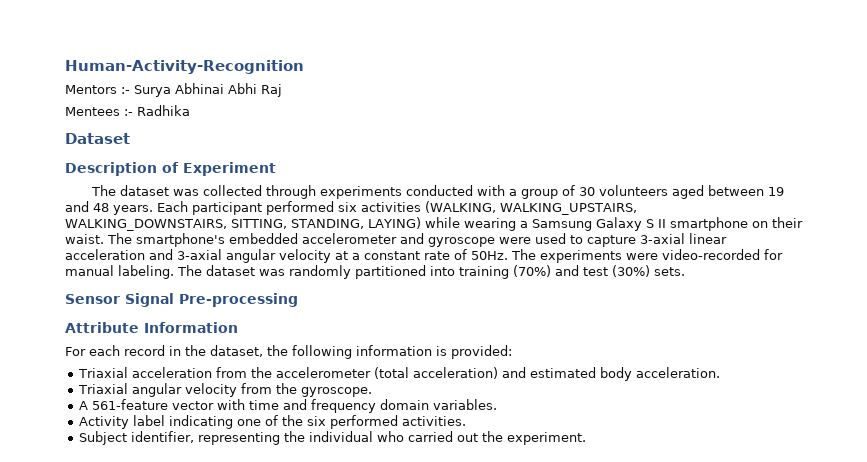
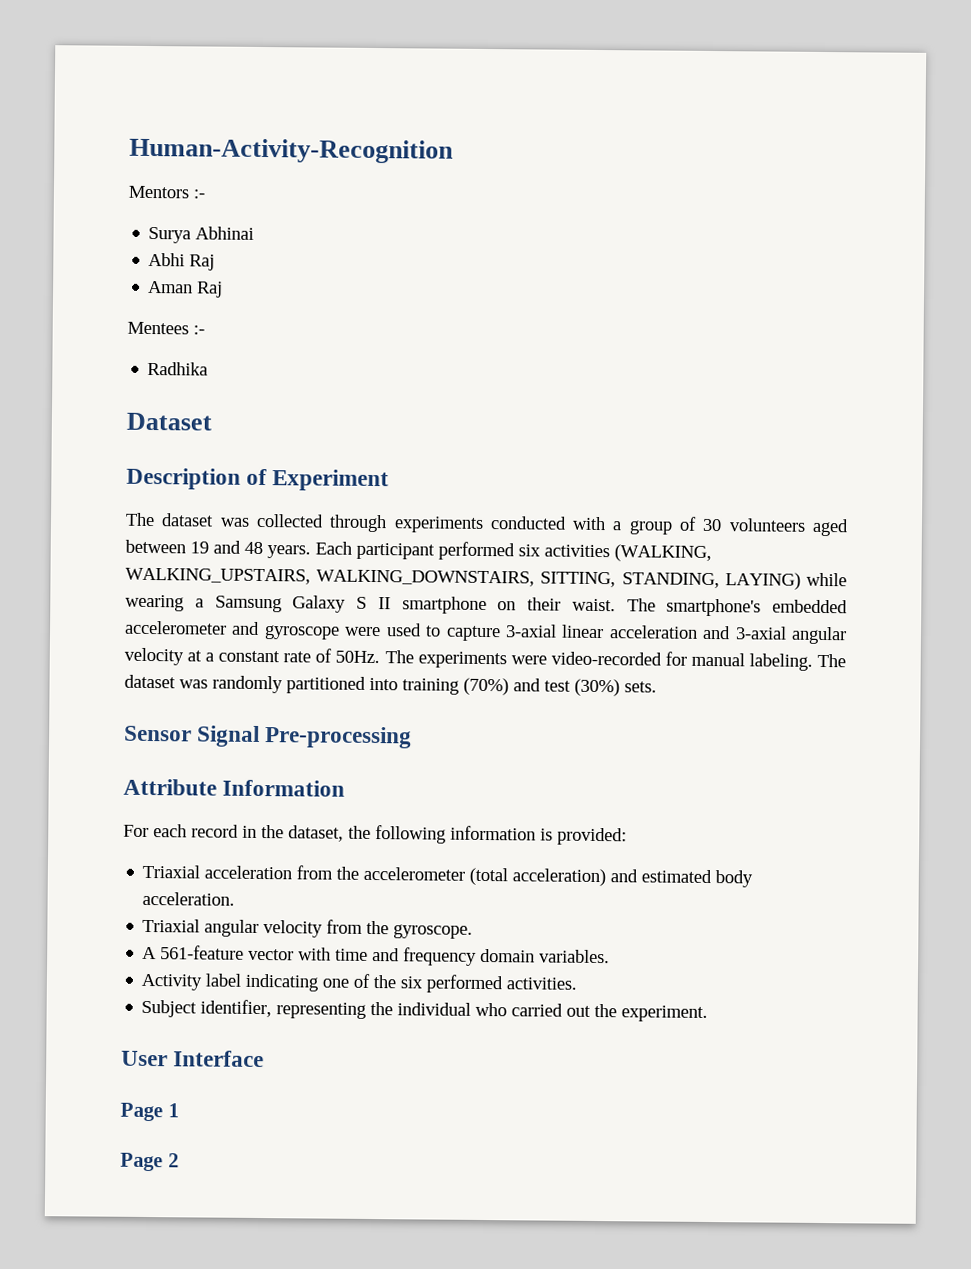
(130, 90) none -> (205, 194) //
(224, 88) none -> (255, 233) //
(282, 90) none -> [148,280,224,298] // Aman Raj
(133, 112) none -> (205, 330) //
(586, 438) none -> [121,1050,265,1068] [120,1102,179,1122] [120,1152,179,1172] // User Interface // Page 1 // Page 2

